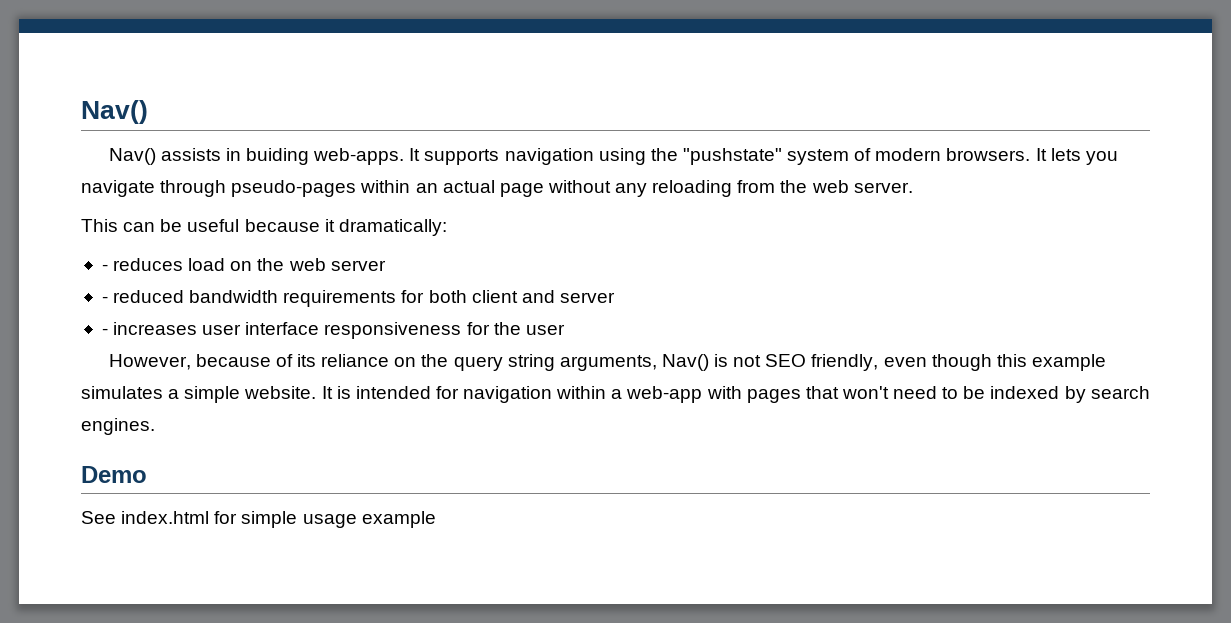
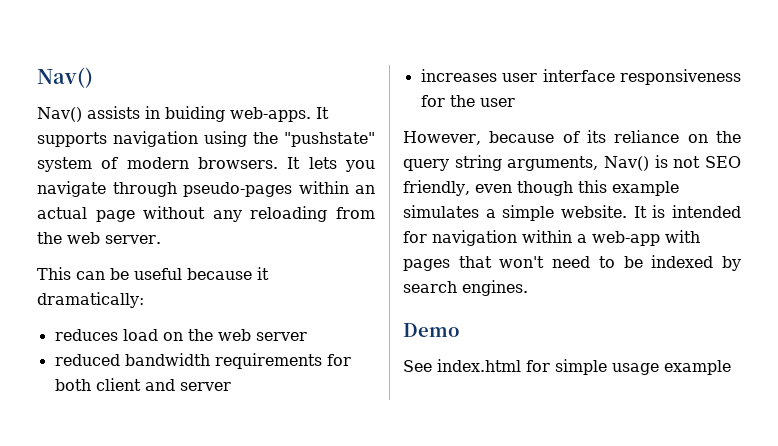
[101,264,108,271] - -> (144, 300) none
[101,296,108,303] - -> (307, 336) none
[101,328,108,335] - -> (231, 386) none

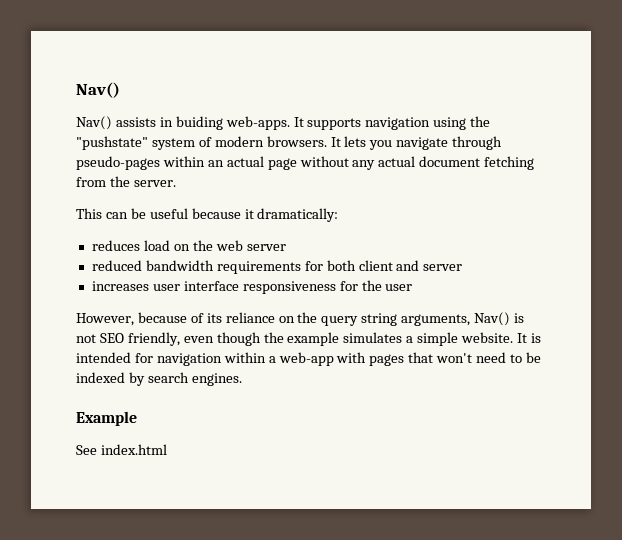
[250,206,328,222] reloading -> [378,156,535,170] actual document fetching
[67,232,100,244] web -> (130, 181) none
[577,180,607,193] this -> [263,332,284,343] the
[403,323,460,337] Demo -> [76,411,137,426] Example
[526,359,731,375] for simple usage example -> (167, 449) none

